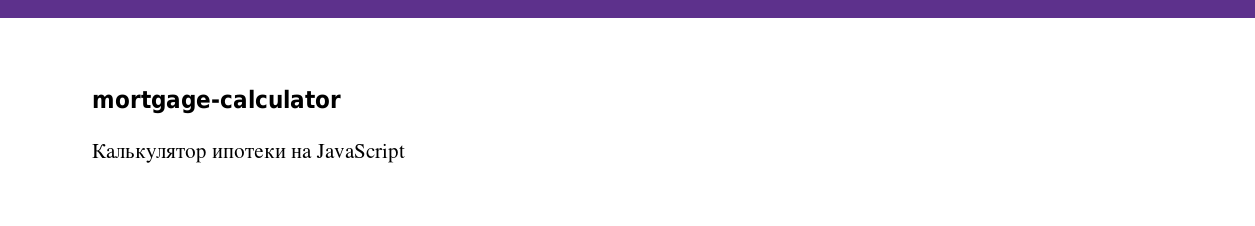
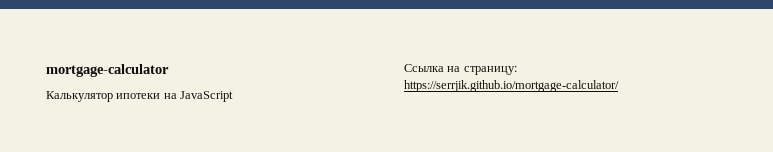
(406, 153) none -> [404,64,517,75] [404,80,619,92] // Ссылка на страницу: https://serrjik.github.io/mortgage-calculator/

